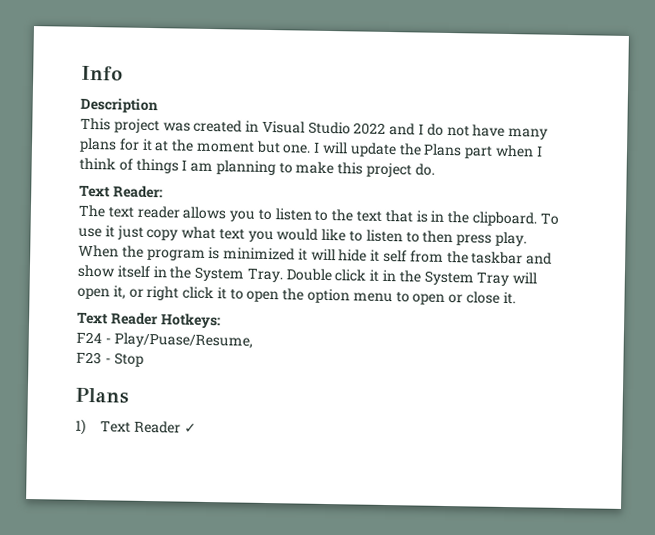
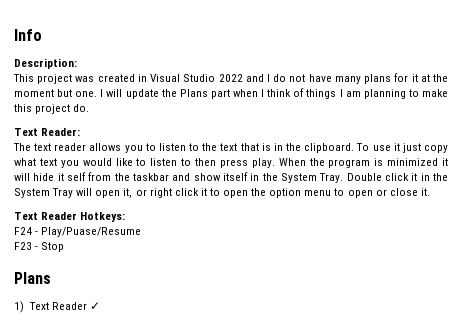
[80,97,158,114] Description -> [14,58,77,69] Description:
[113,332,253,349] Play/Puase/Resume, -> [41,227,142,237] Play/Puase/Resume

